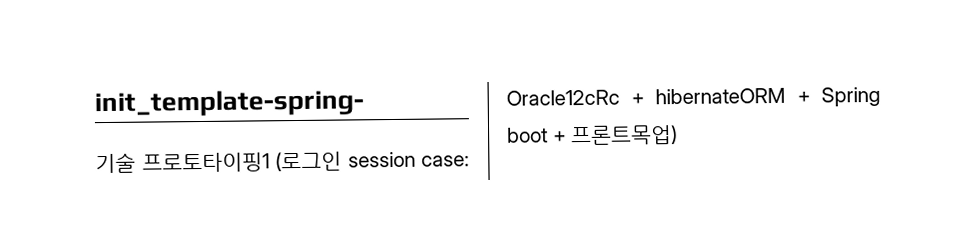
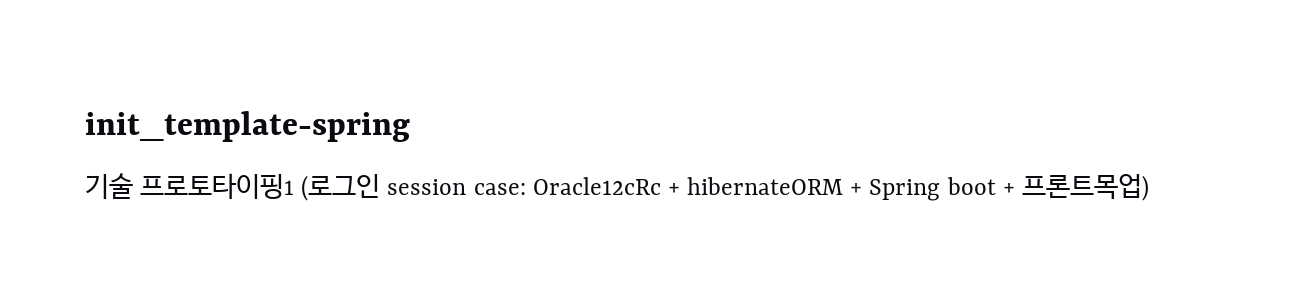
[94,89,364,118] init_template-spring- -> [85,111,410,142] init_template-spring

